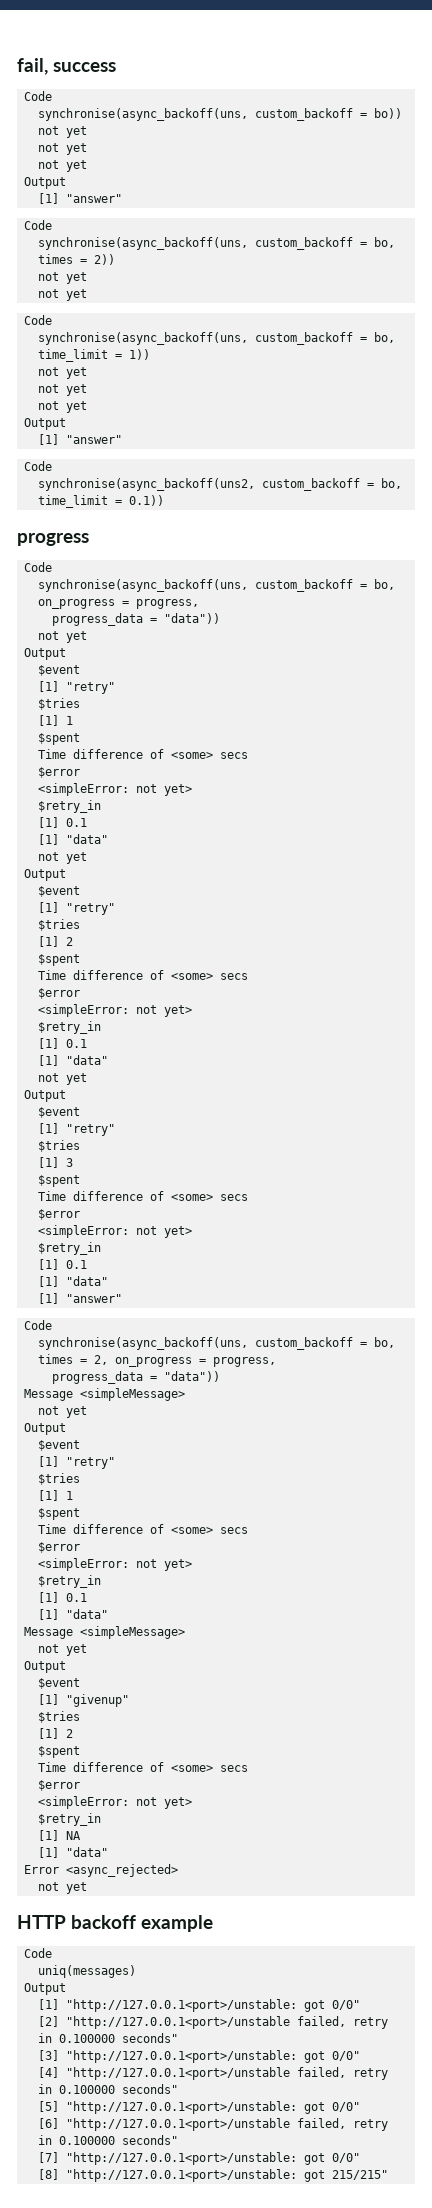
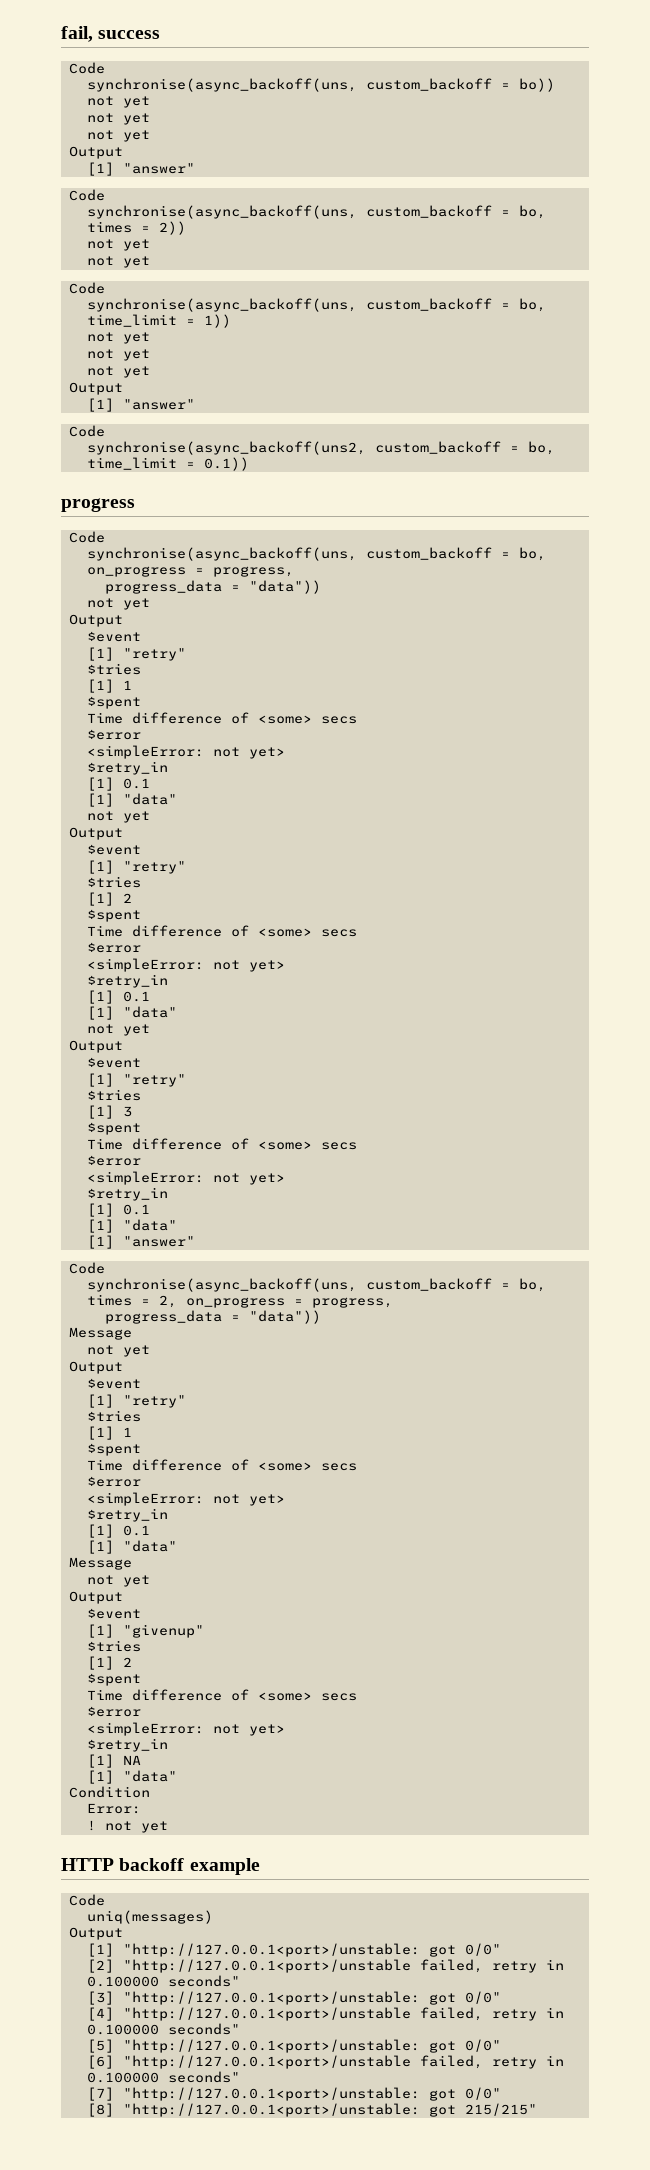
[80,1388,186,1401] <simpleMessage> -> (133, 1333) none
[80,1626,186,1639] <simpleMessage> -> (133, 1563) none
[24,1864,179,1877] Error <async_rejected> // -> [69,1786,151,1798] [87,1803,142,1814] [87,1820,97,1831] Condition // Error: // !

